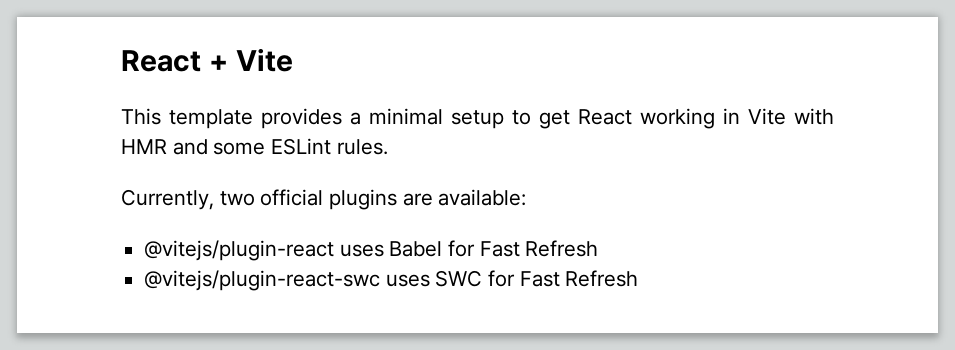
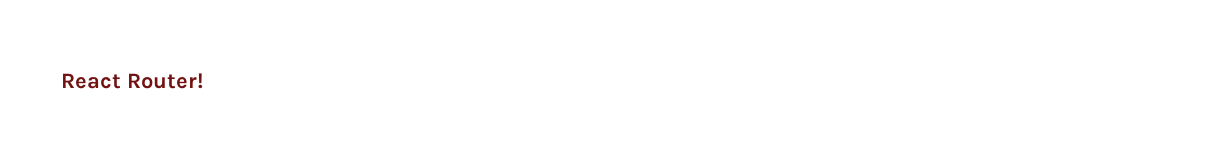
[121,48,293,72] [121,108,834,129] [121,138,388,155] [121,189,527,210] [144,240,599,261] [144,270,639,291] React + Vite // This template provides a minimal setup to get React working in Vite with HMR and some ESLint rules. // Currently, two official plugins are available: // @vitejs/plugin-react uses Babel for Fast Refresh // @vitejs/plugin-react-swc uses SWC for Fast Refresh -> [61,73,203,89] React Router!

